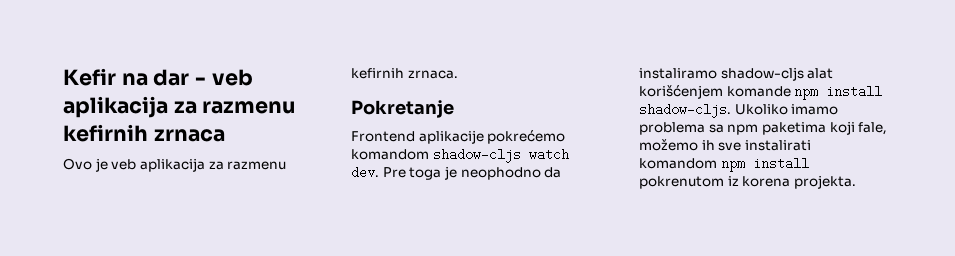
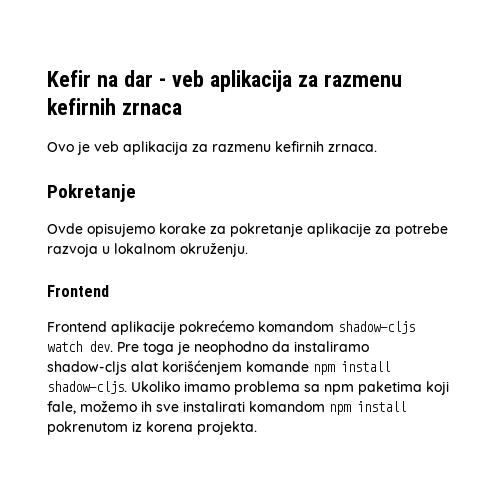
(454, 109) none -> [47,223,448,237] [47,243,248,257] [47,285,109,297] // Ovde opisujemo korake za pokretanje aplikacije za potrebe razvoja u lokalnom okruženju. // Frontend

